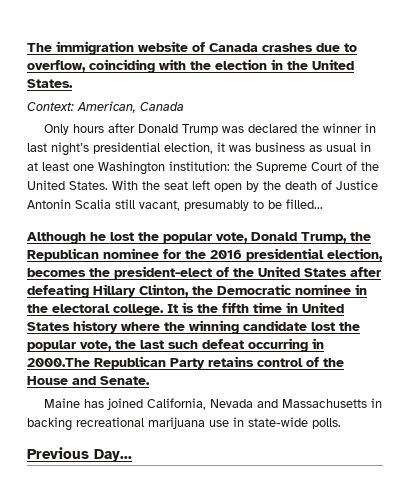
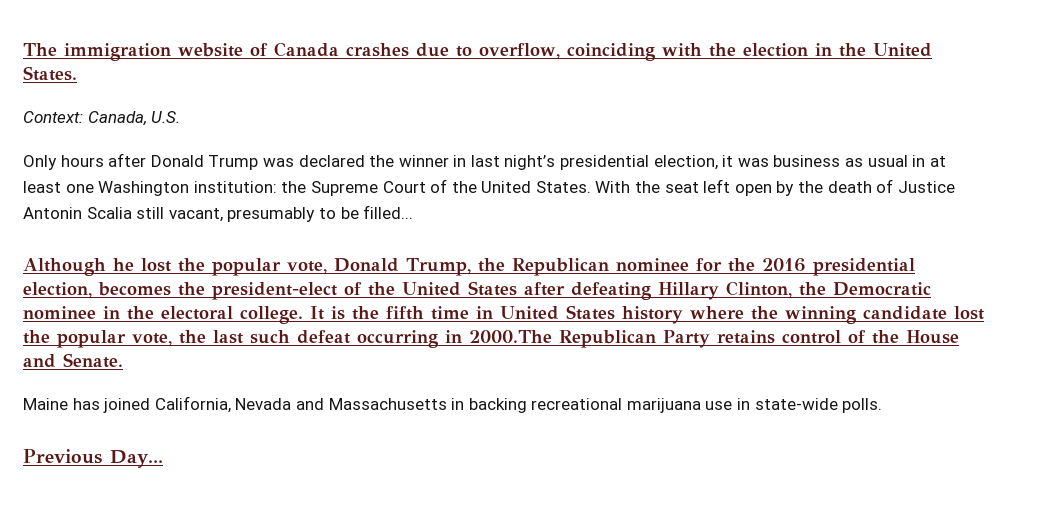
[77,101,184,113] American, Canada -> [87,111,181,126] Canada, U.S.

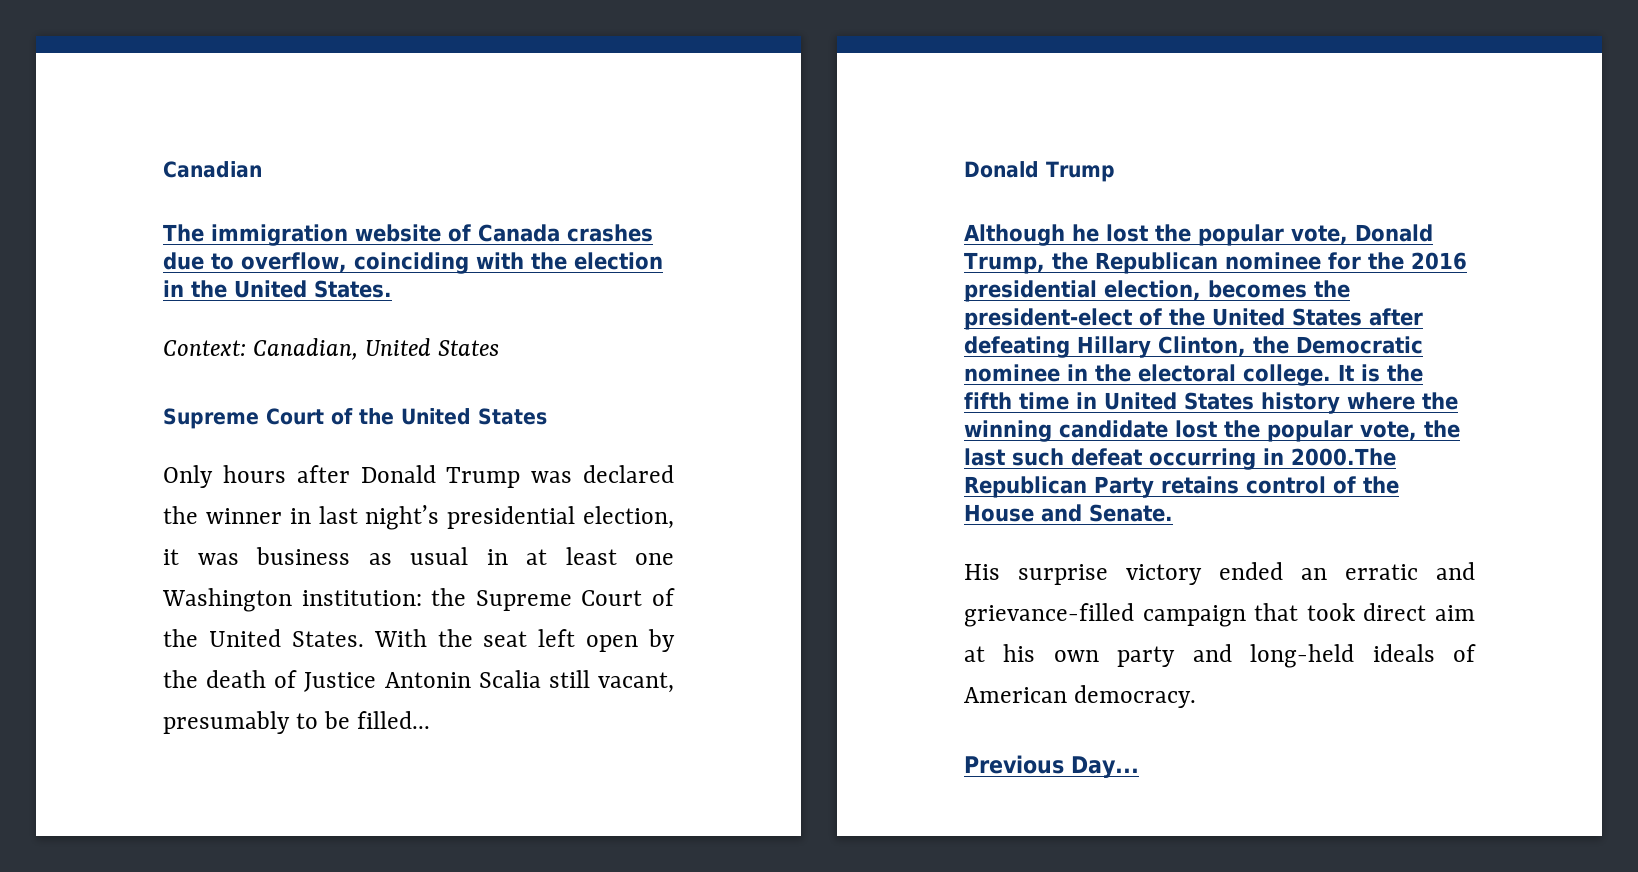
(23, 49) none -> [163,161,262,178] Canadian //
[87,111,181,126] Canada, U.S. -> [253,338,500,360] [163,408,547,429] Canadian, United States // Supreme Court of the United States
(414, 212) none -> [964,161,1115,182] // Donald Trump
[23,396,883,413] Maine has joined California, Nevada and Massachusetts in backing recreational marijuana use in state-wide polls. -> [964,562,1475,585] [964,603,1475,627] [964,644,1476,668] [964,685,1197,708] His surprise victory ended an erratic and grievance-filled campaign that took direct aim at his own party and long-held ideals of American democracy.

